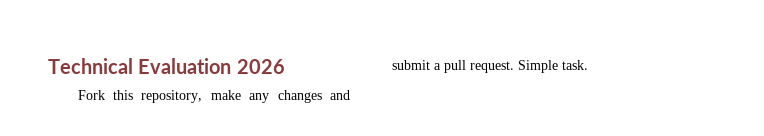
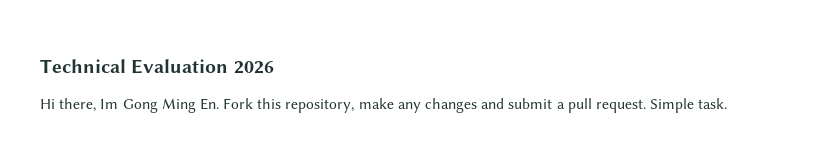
(285, 66) none -> [40,98,219,113] Hi there, Im Gong Ming En.

